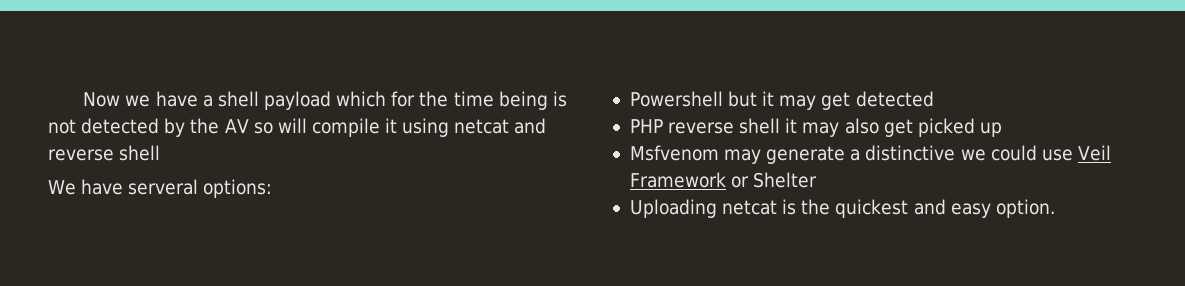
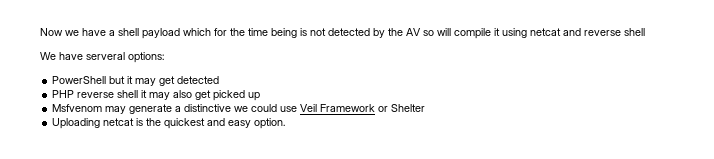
[629,91,723,107] Powershell -> [52,76,107,84] PowerShell

